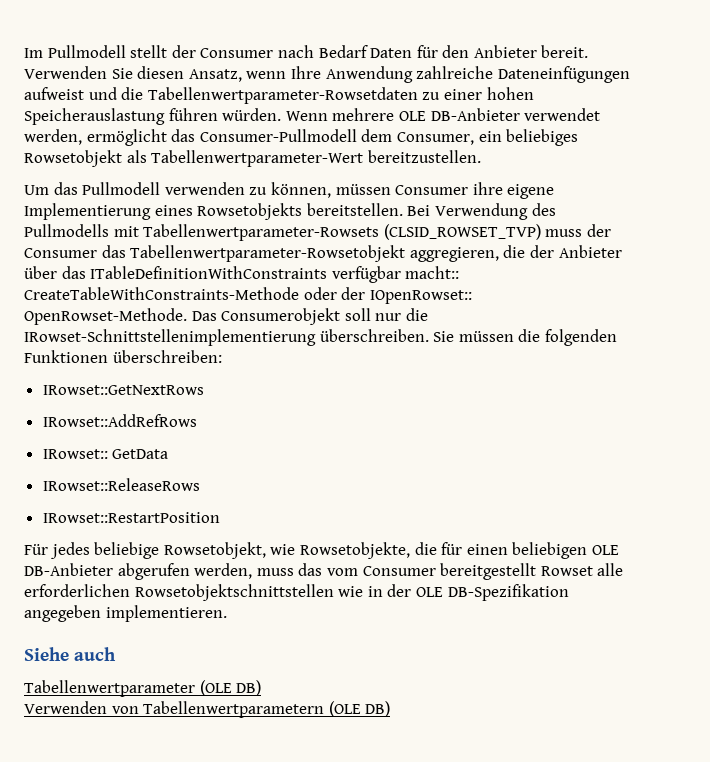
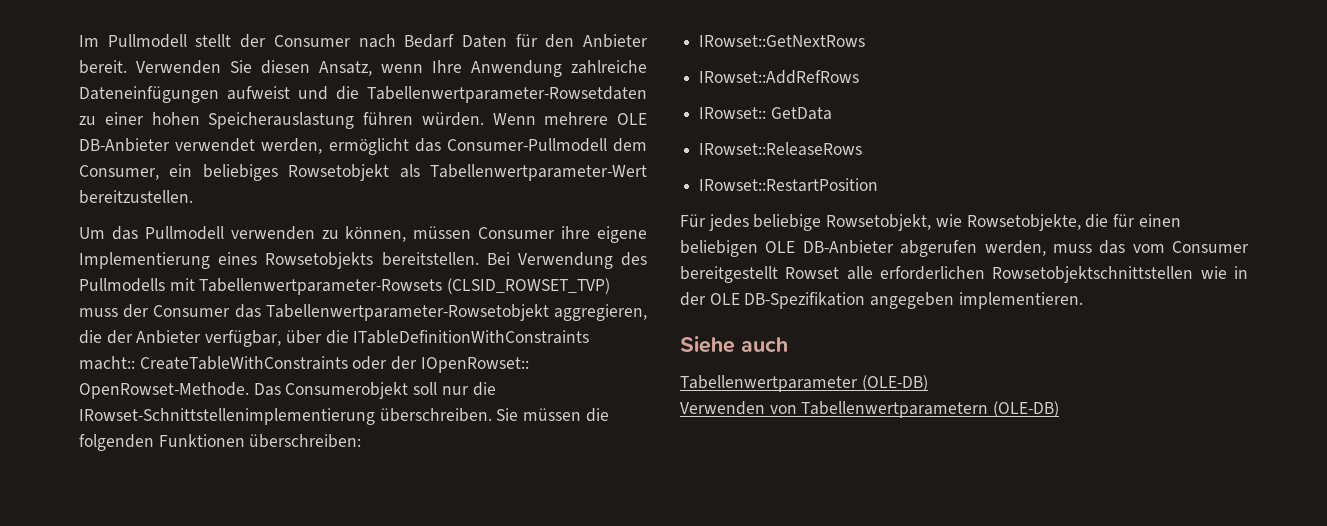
[24,266,460,283] [24,287,299,300] über das ITableDefinitionWithConstraints verfügbar macht:: CreateTableWithConstraints-Methode -> [205,330,590,347] [79,356,348,370] verfügbar, über die ITableDefinitionWithConstraints macht:: CreateTableWithConstraints
[199,680,262,696] (OLE DB) -> [861,375,928,391] (OLE-DB)
[328,701,391,717] (OLE DB) -> [993,401,1060,417] (OLE-DB)

